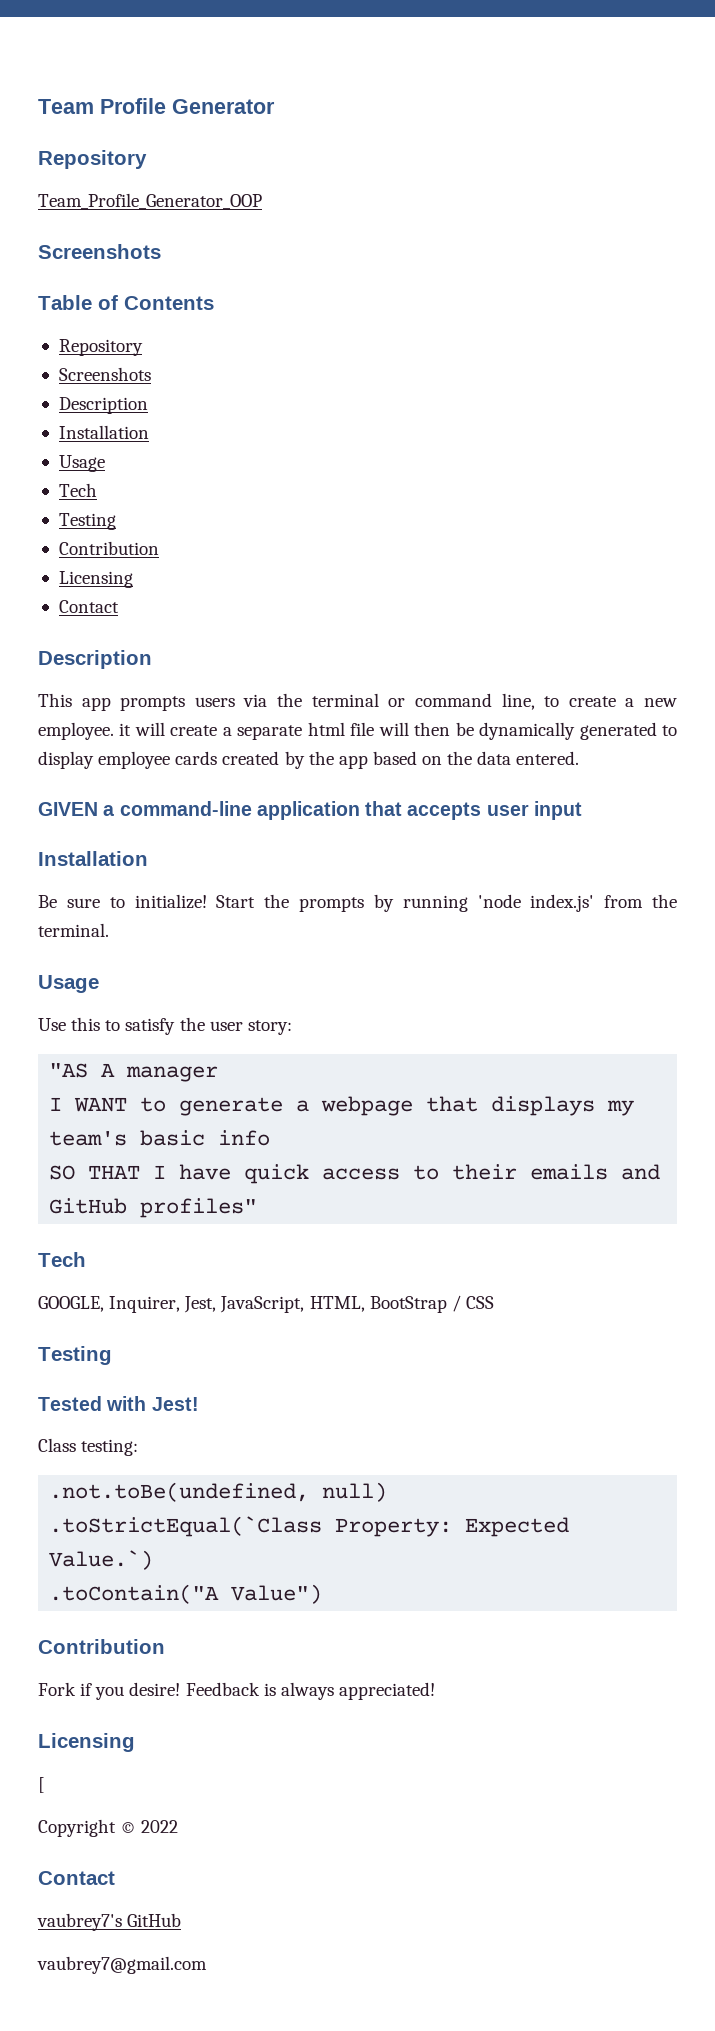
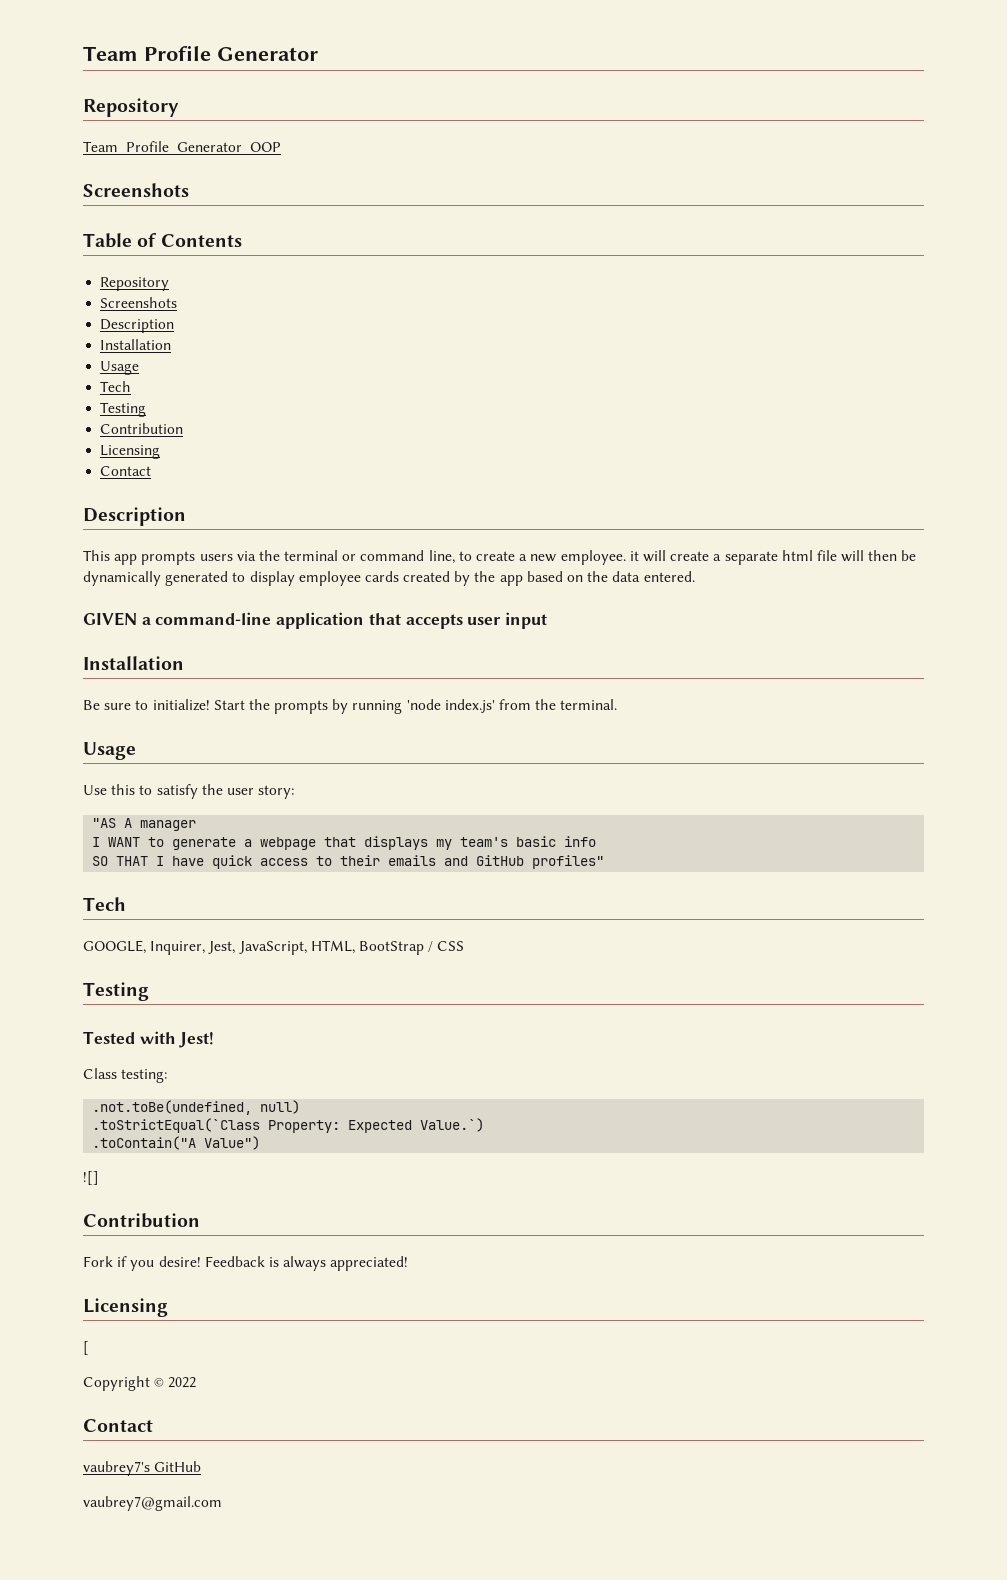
(323, 1594) none -> [83,1171,99,1185] // ![]

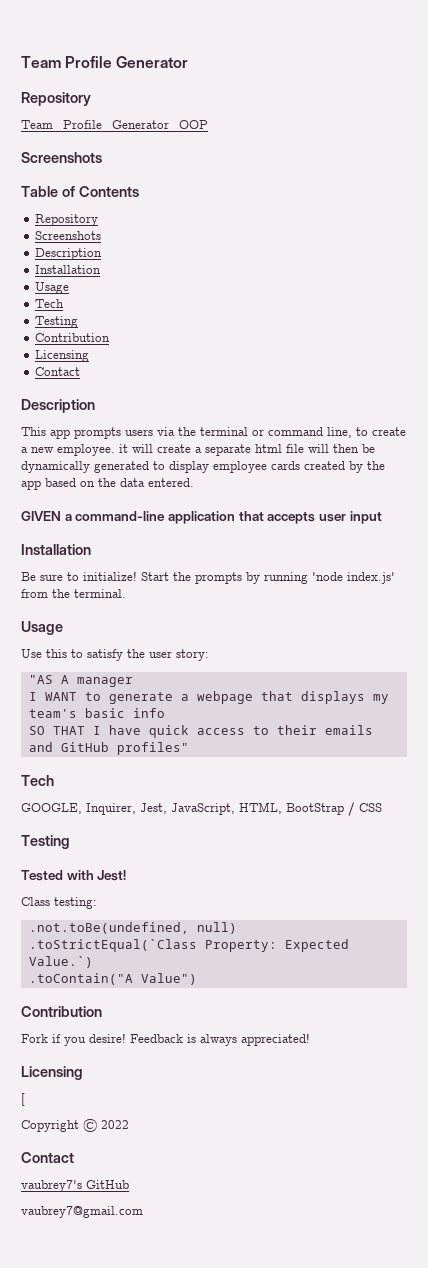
[83,1171,99,1185] // ![] -> (197, 979) none

